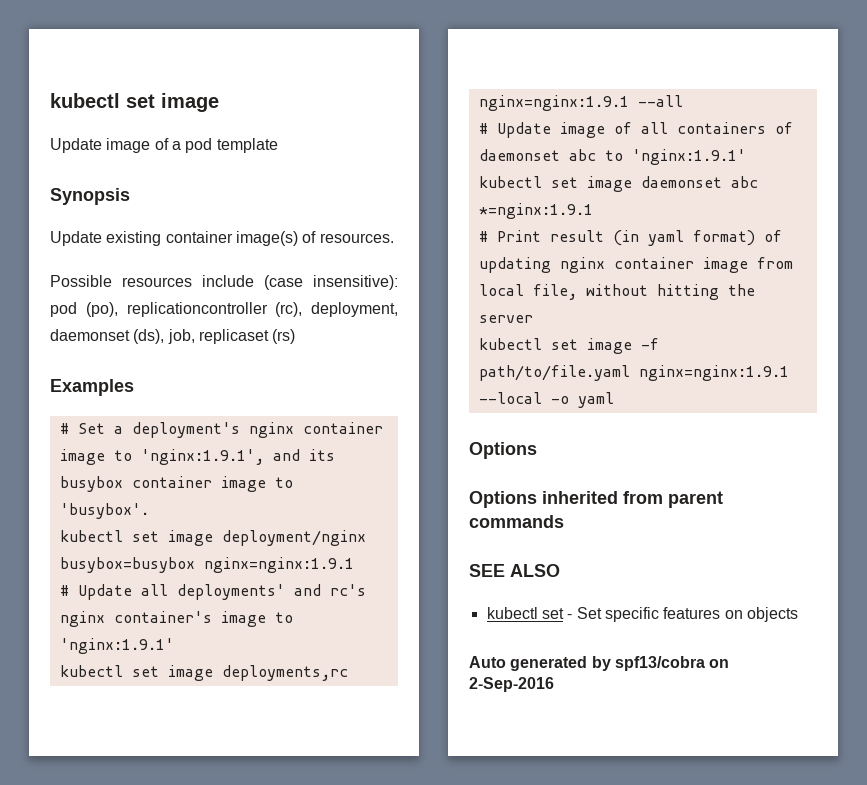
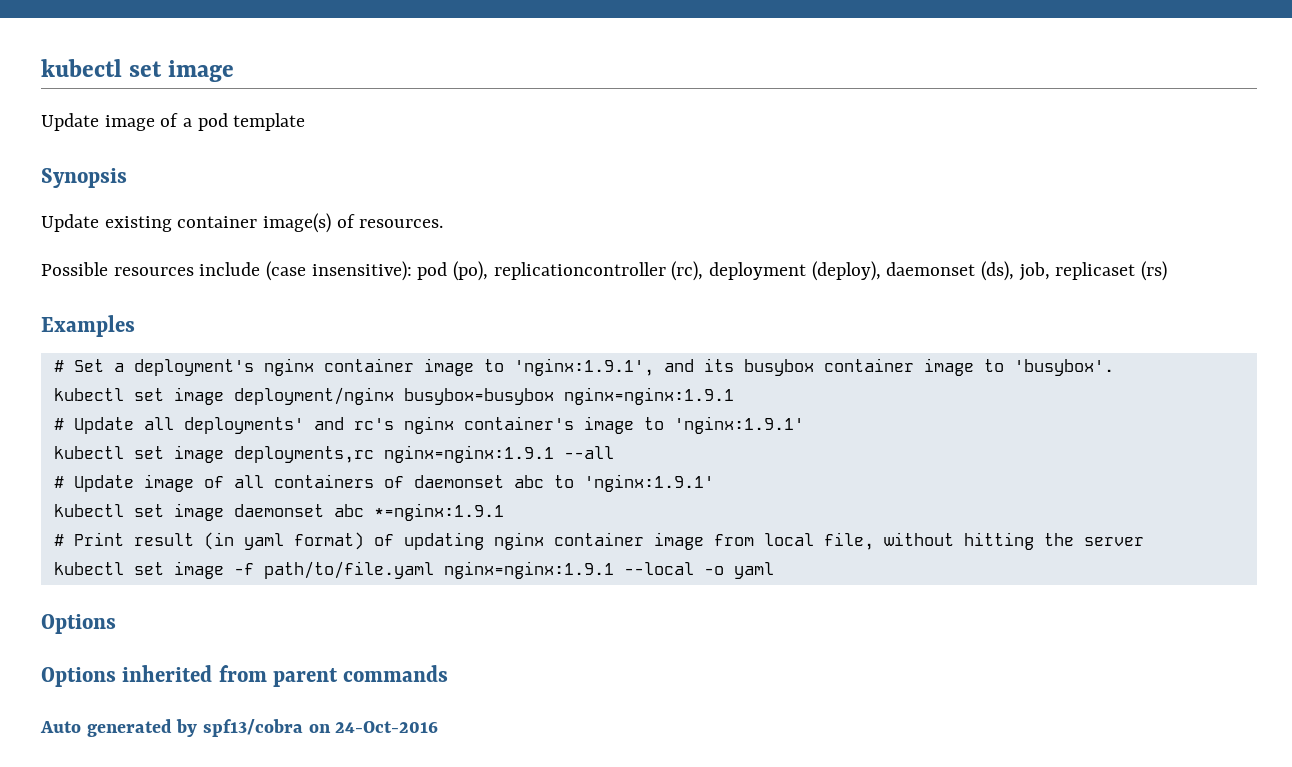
[311,302,398,317] deployment, -> [709,261,881,281] deployment (deploy),
[469,564,560,577] [486,607,798,622] // SEE ALSO // kubectl set - Set specific features on objects -> (449, 673) none
[469,677,554,692] 2-Sep-2016 -> [335,721,439,733] 24-Oct-2016

